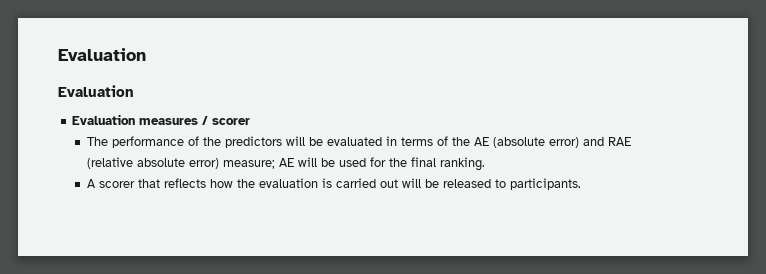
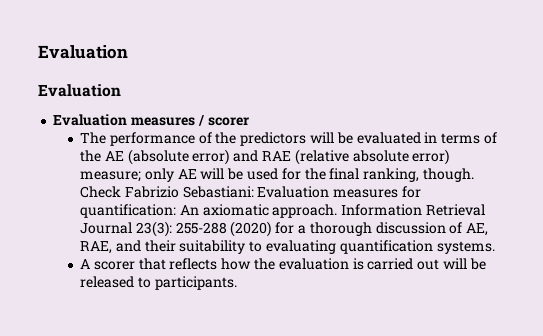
(275, 164) none -> [144,168,174,182] only
[439,157,485,171] ranking. -> [363,168,474,182] [80,186,422,198] [80,204,486,218] [80,221,489,237] [80,240,495,254] ranking, though. Check Fabrizio Sebastiani: Evaluation measures for quantification: An axiomatic approach. Information Retrieval Journal 23(3): 255-288 (2020) for a thorough discussion of AE, RAE, and their suitability to evaluating quantification systems.

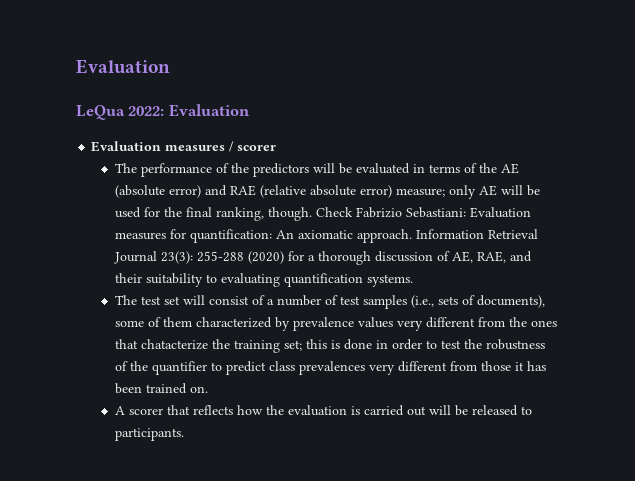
[38,45,128,59] Evaluation // -> [76,59,170,74] [76,105,165,120] Evaluation // LeQua 2022:
(495, 247) none -> [114,295,545,309] [114,317,557,331] [114,339,545,353] [114,361,546,375] [114,383,208,394] // The test set will consist of a number of test samples (i.e., sets of documents), some of them characterized by prevalence values very different from the ones that chatacterize the training set; this is done in order to test the robustness of the quantifier to predict class prevalences very different from those it has been trained on.

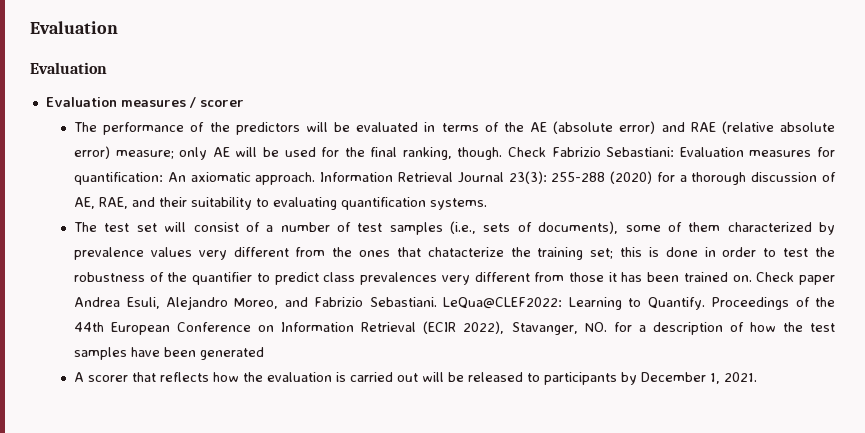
[76,59,170,74] [76,105,165,120] Evaluation // LeQua 2022: -> [30,21,118,34] Evaluation //
(208, 389) none -> [756,272,836,285] [74,296,835,310] [74,321,835,335] [74,347,265,360] Check paper Andrea Esuli, Alejandro Moreo, and Fabrizio Sebastiani. LeQua@CLEF2022: Learning to Quantify. Proceedings of the 44th European Conference on Information Retrieval (ECIR 2022), Stavanger, NO. for a description of how the test samples have been generated
[114,428,184,441] participants. -> [544,372,758,385] participants by December 1, 2021.

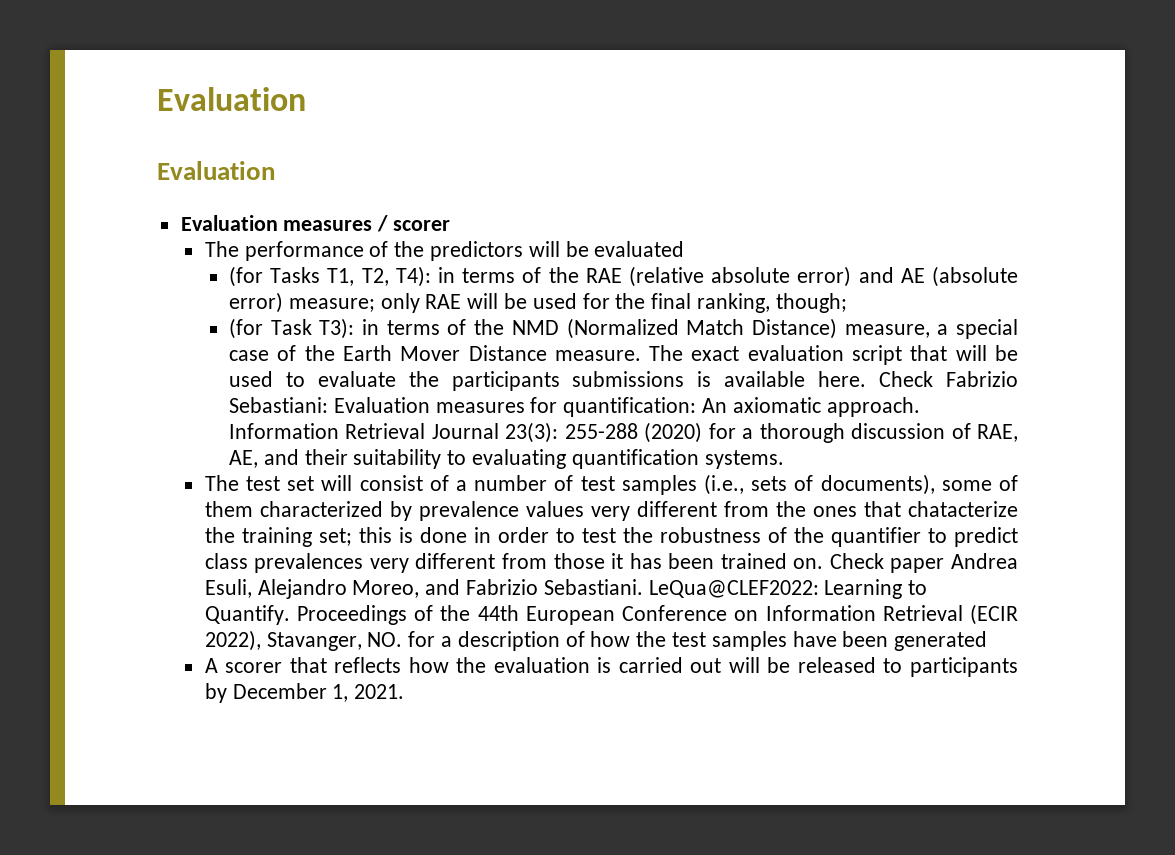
[424,121,836,134] in terms of the AE (absolute error) and RAE (relative absolute -> [228,266,1019,287] // (for Tasks T1, T2, T4): in terms of the RAE (relative absolute error) and AE (absolute
[212,147,230,157] AE -> [425,294,462,309] RAE
[457,147,503,160] though. -> [775,293,847,313] [228,318,1018,339] [228,345,1018,365] [228,371,867,391] though; // (for Task T3): in terms of the NMD (Normalized Match Distance) measure, a special case of the Earth Mover Distance measure. The exact evaluation script that will be used to evaluate the participants submissions is available here.
[74,197,129,209] AE, RAE, -> [977,424,1019,442] [228,450,258,468] RAE, AE,

